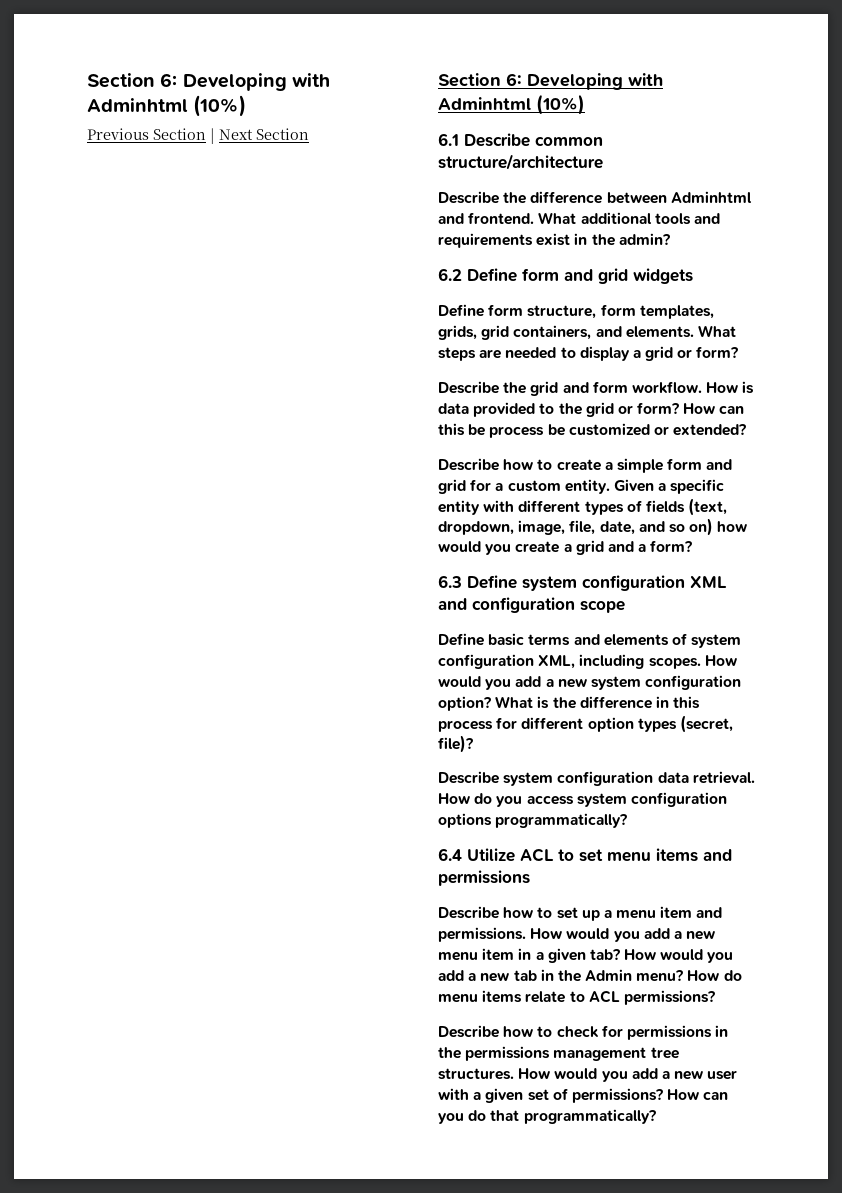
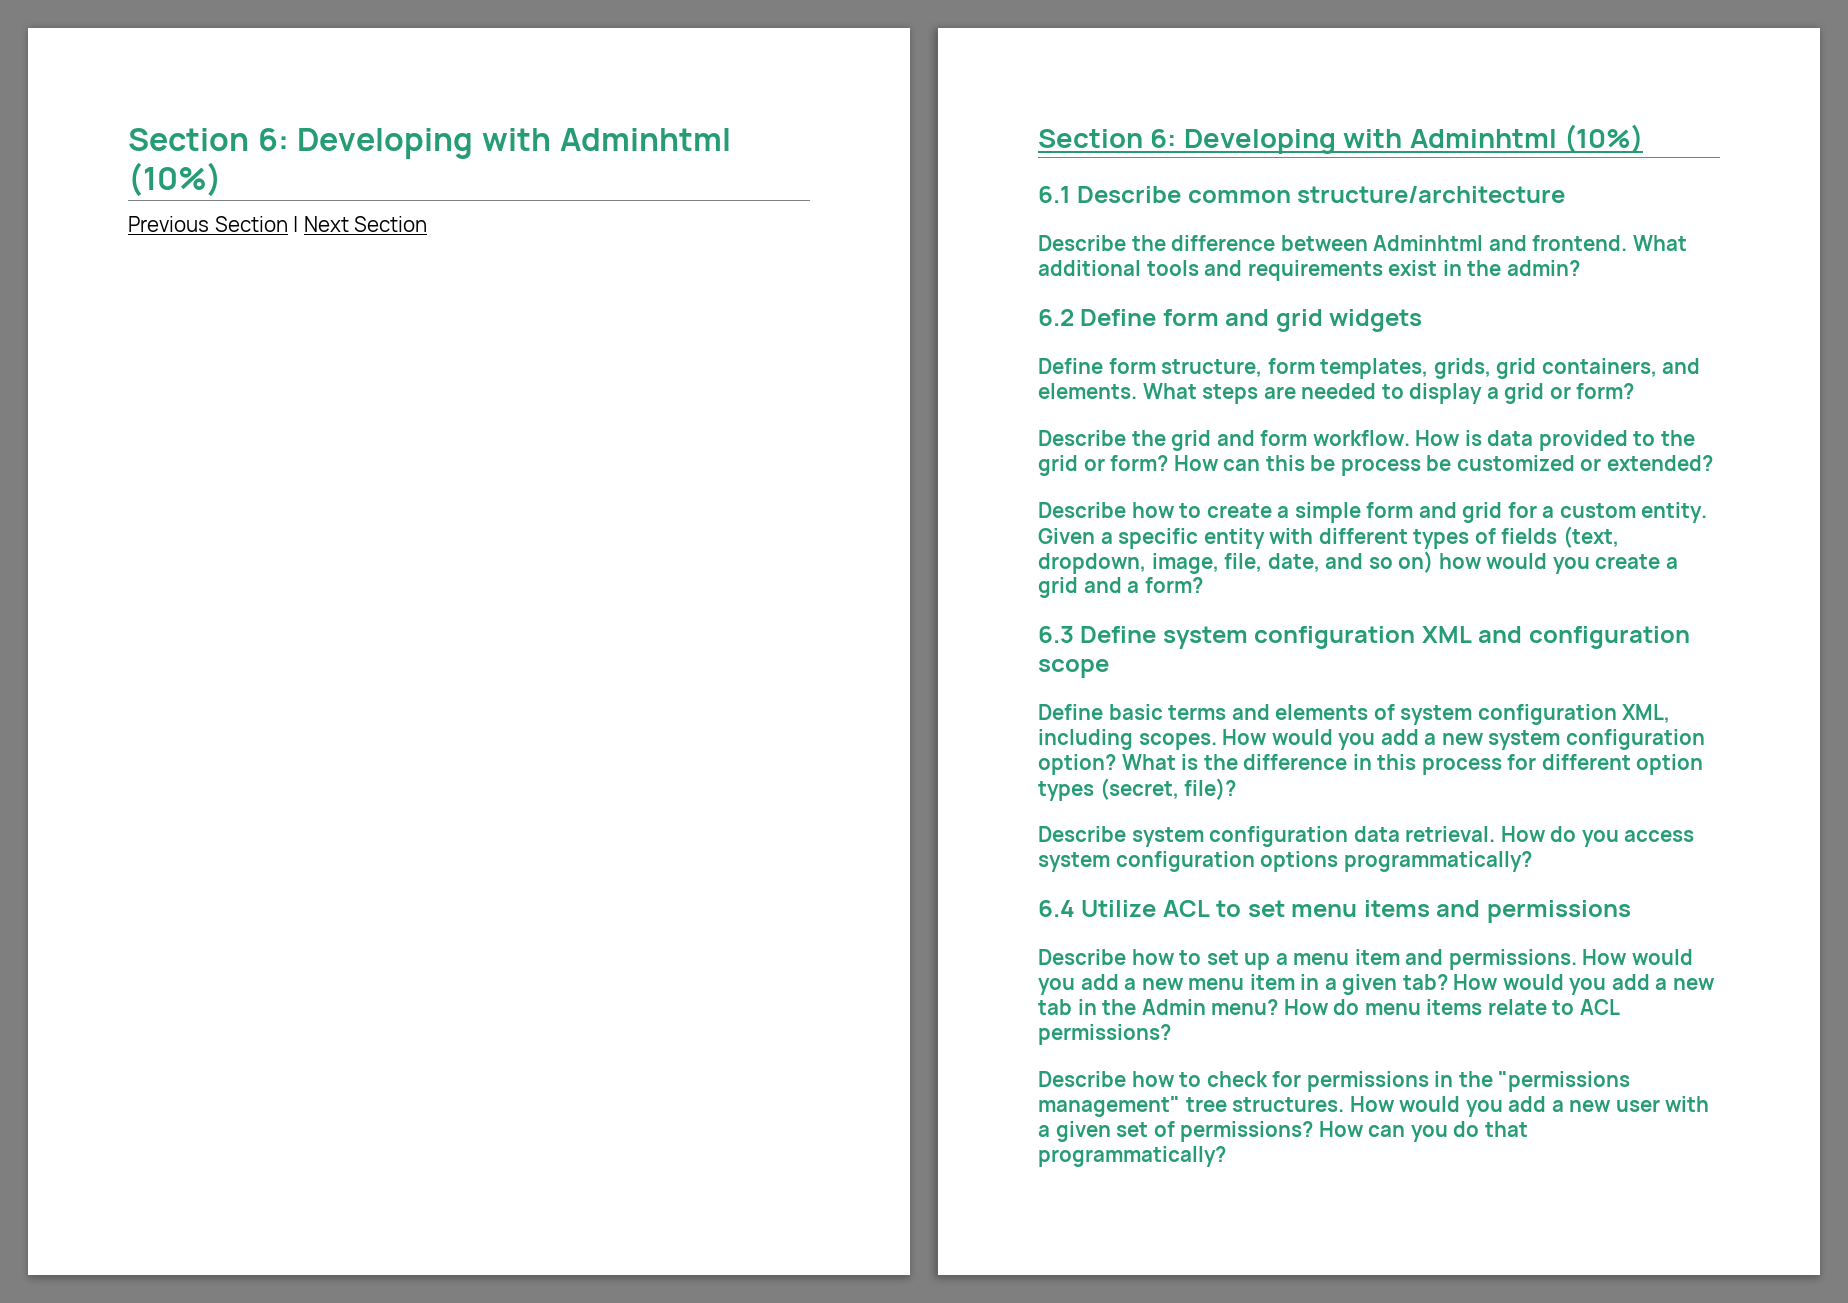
[465,1046,647,1061] permissions management -> [1498,1071,1631,1092] [1038,1096,1180,1117] "permissions management"

